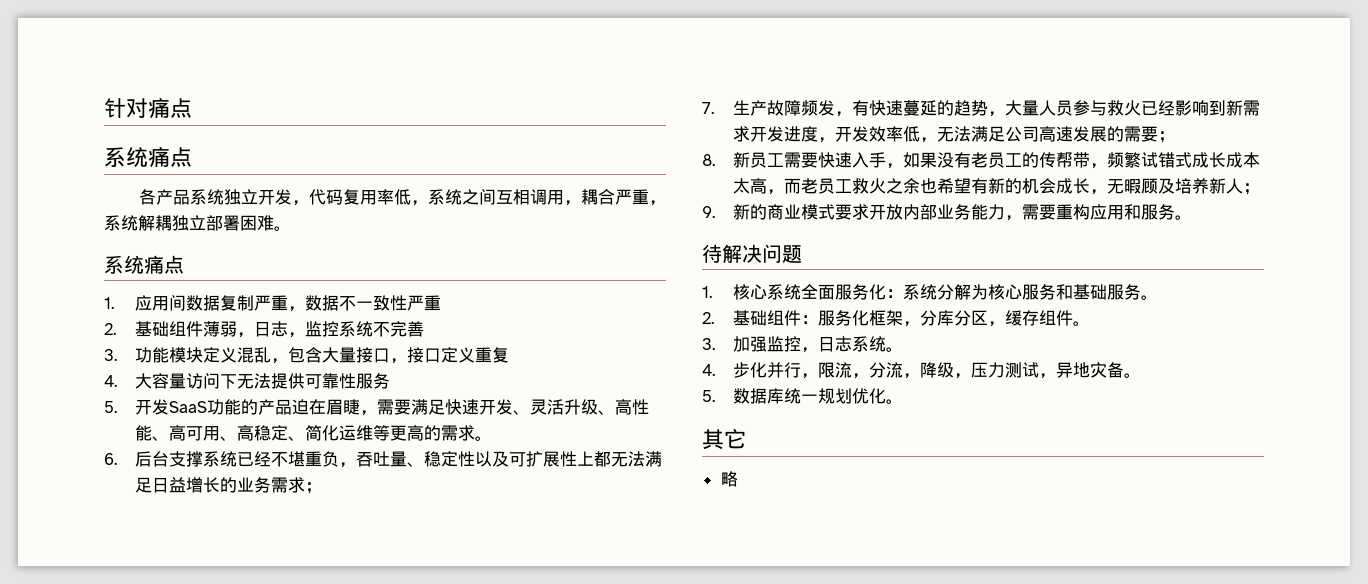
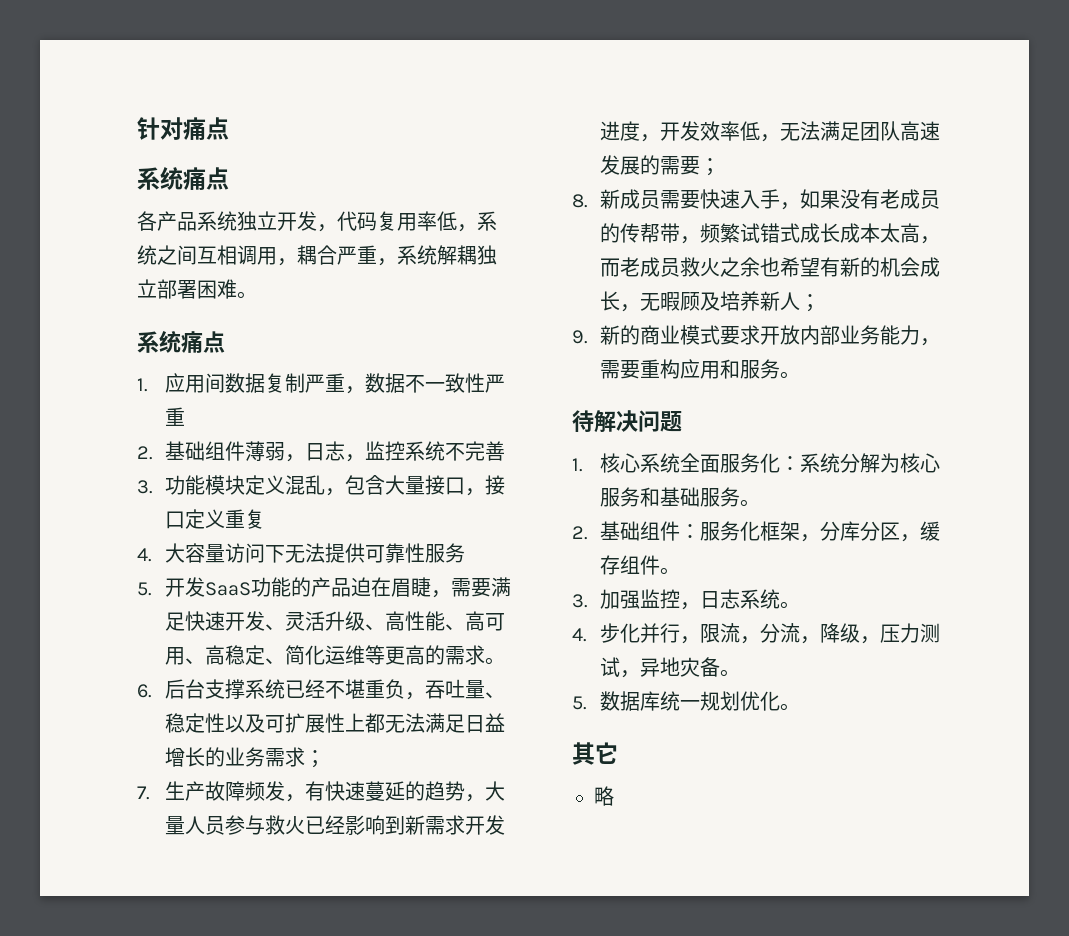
[1005,126,1040,142] 公司 -> [860,121,901,141] 团队
[750,152,785,168] 员工 -> [620,189,661,209] 成员
[988,152,1023,168] 员工 -> [900,189,941,209] 成员
[818,178,853,194] 员工 -> [640,257,681,277] 成员

